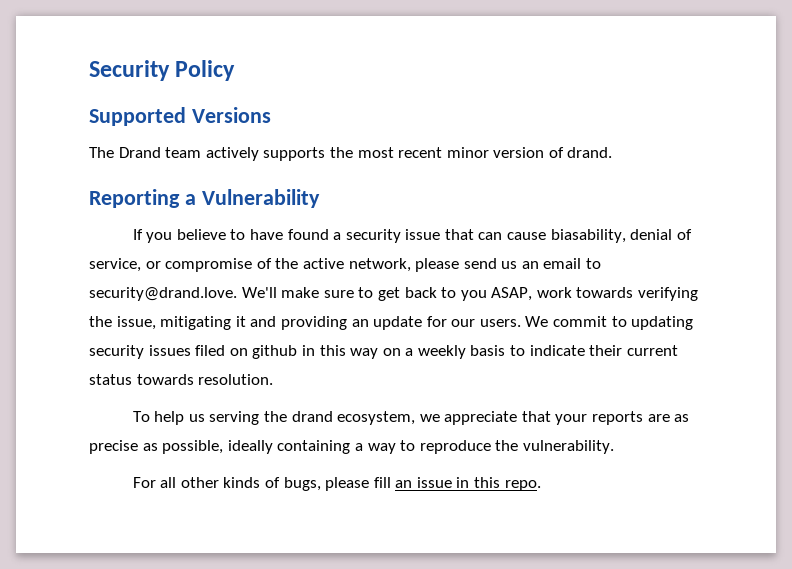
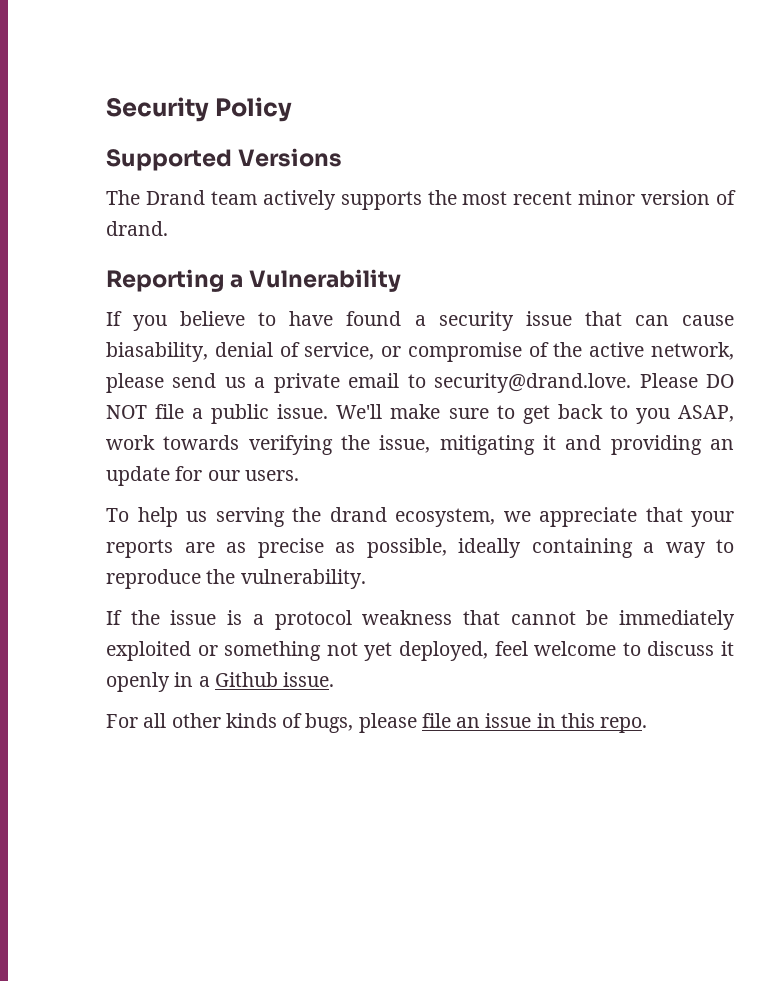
[521,261,539,269] an -> [254,373,340,393] a private
(237, 294) none -> [639,373,735,388] [106,404,329,424] Please DO NOT file a public issue.
[525,316,694,330] [89,345,678,359] [89,374,274,385] We commit to updating security issues filed on github in this way on a weekly basis to indicate their current status towards resolution. -> (299, 475) none
(614, 447) none -> [106,610,735,630] [106,641,735,661] [106,672,335,692] // If the issue is a protocol weakness that cannot be immediately exploited or something not yet deployed, feel welcome to discuss it openly in a Github issue.
[373,477,391,488] fill -> [421,713,451,728] file

